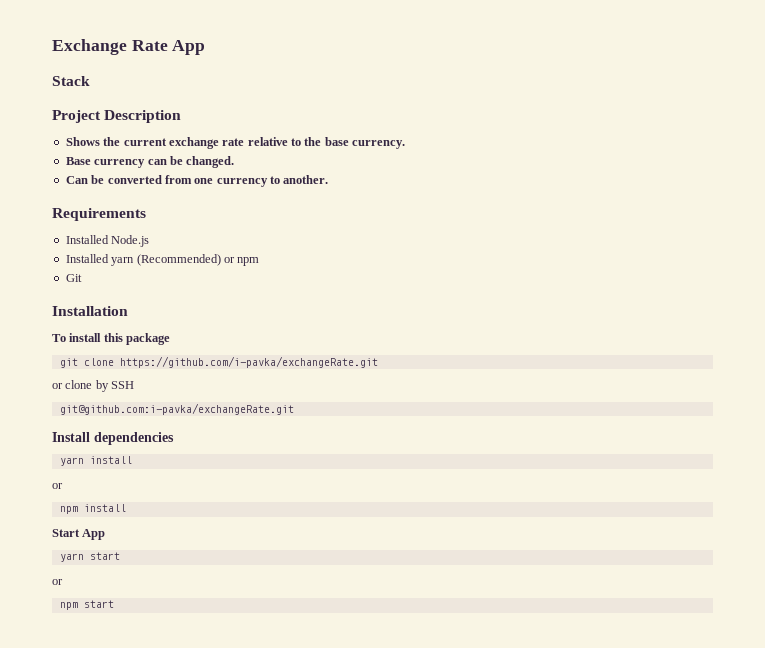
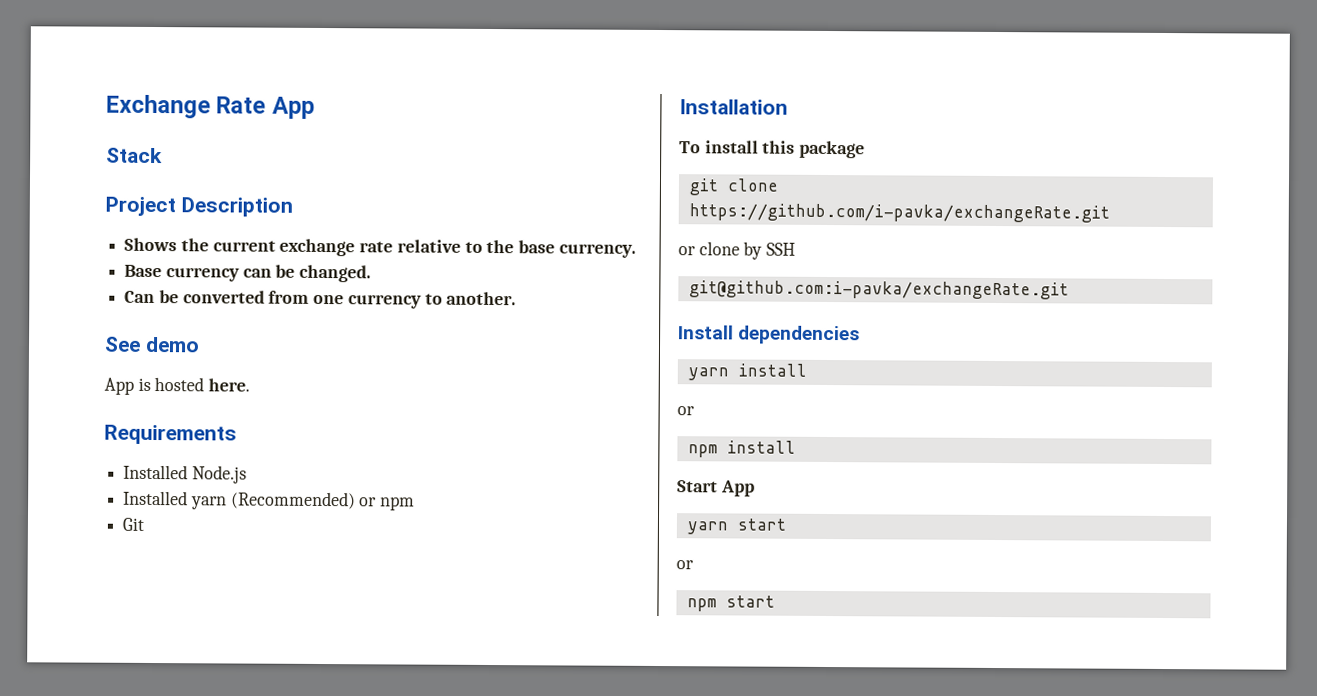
(329, 179) none -> [104,336,200,353] [104,377,251,395] // See demo // App is hosted here.

